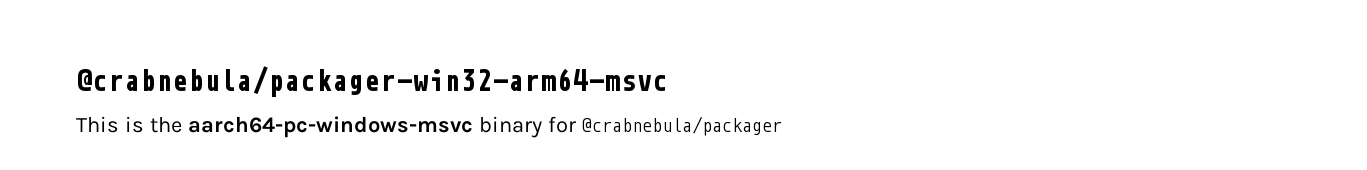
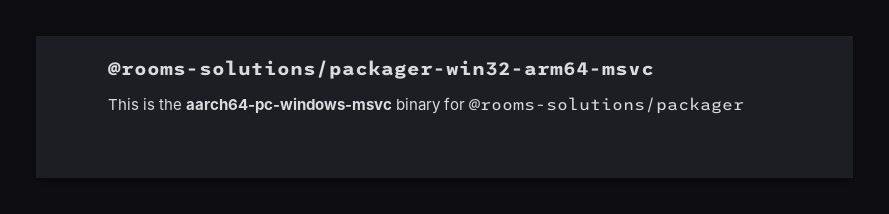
[76,66,668,97] @crabnebula/packager-win32-arm64-msvc -> [108,60,654,79] @rooms-solutions/packager-win32-arm64-msvc
[581,116,782,136] @crabnebula/packager -> [469,97,745,114] @rooms-solutions/packager

